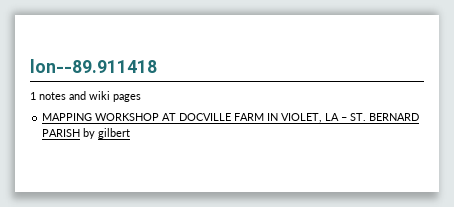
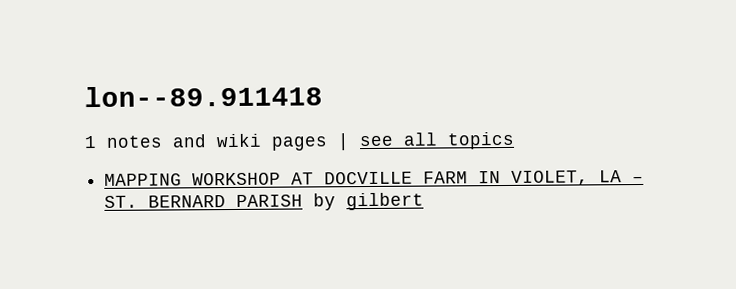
(141, 98) none -> [337,131,515,151] | see all topics

